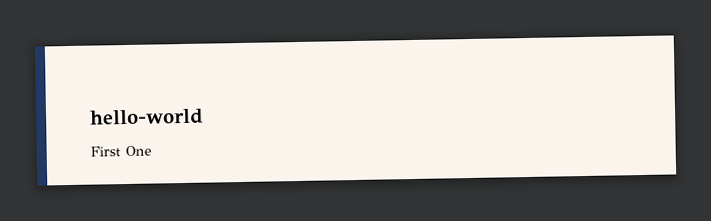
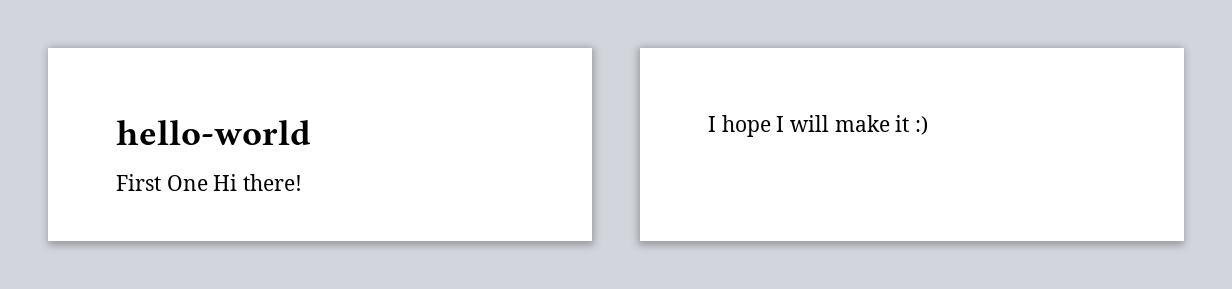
(152, 151) none -> [213,174,303,191] [708,115,929,137] Hi there! // I hope I will make it :)

